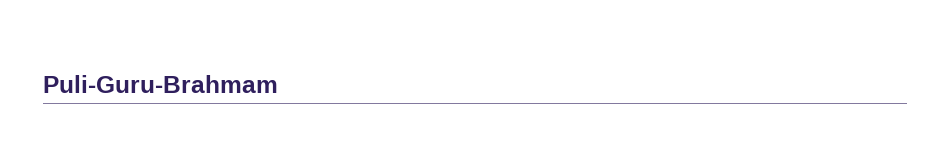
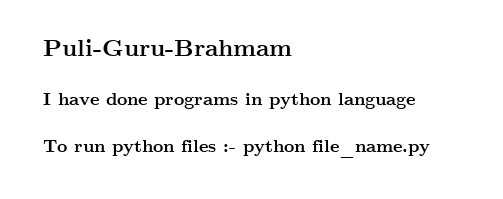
(278, 84) none -> [43,93,415,109] [43,140,430,158] // I have done programs in python language // To run python files :- python file_name.py

